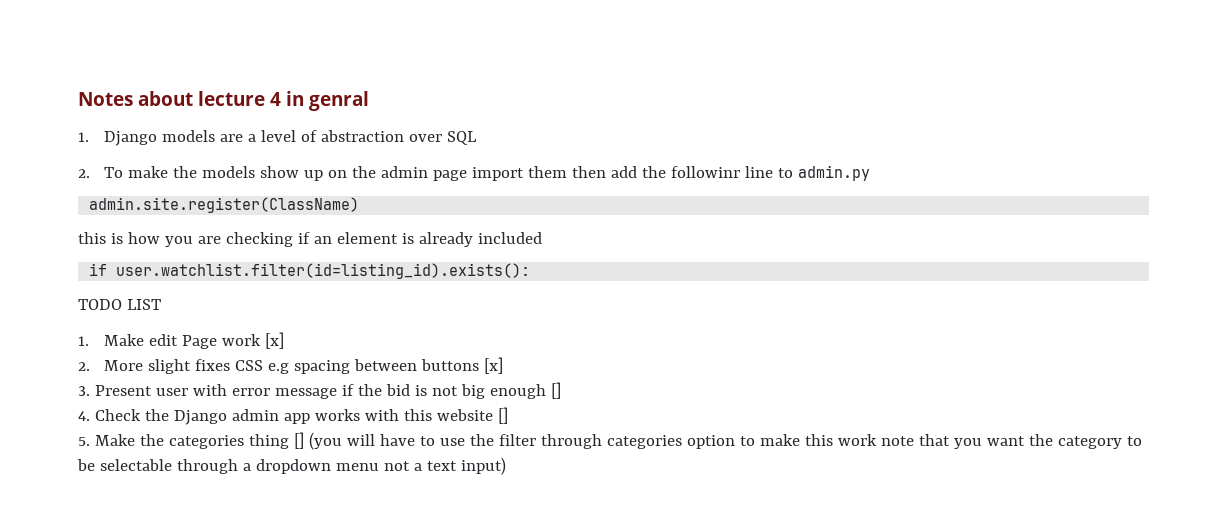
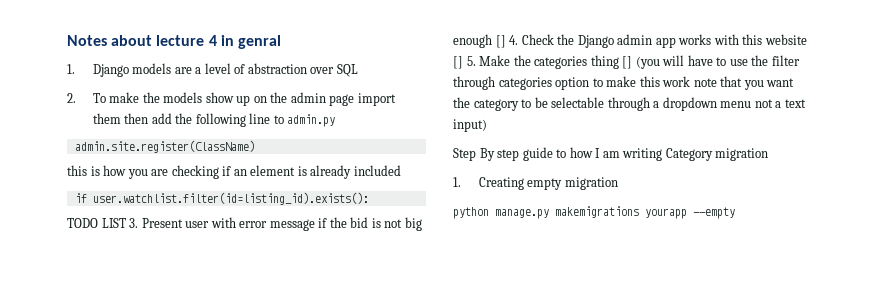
[670,166,740,178] followinr -> [195,113,246,127] following
[78,332,284,349] [78,357,503,374] // 1. Make edit Page work [x] // 2. More slight fixes CSS e.g spacing between buttons [x] // -> (126, 223) none
(561, 390) // -> (506, 41) none
(508, 415) // -> (463, 62) none
(506, 466) none -> [453,147,769,161] [453,177,618,190] [453,206,735,219] // Step By step guide to how I am writing Category migration // 1. Creating empty migration // python manage.py makemigrations yourapp --empty

